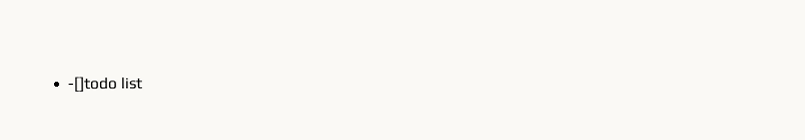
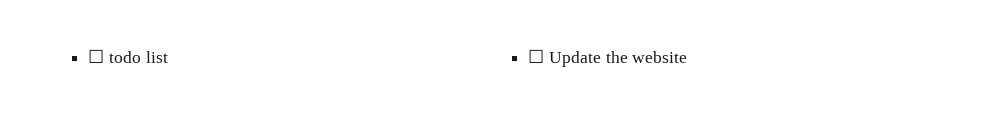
[68,76,119,92] -[]todo -> [88,49,141,63] ☐ todo
(144, 83) none -> [528,49,688,67] // ☐ Update the website

